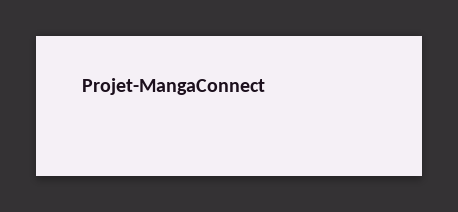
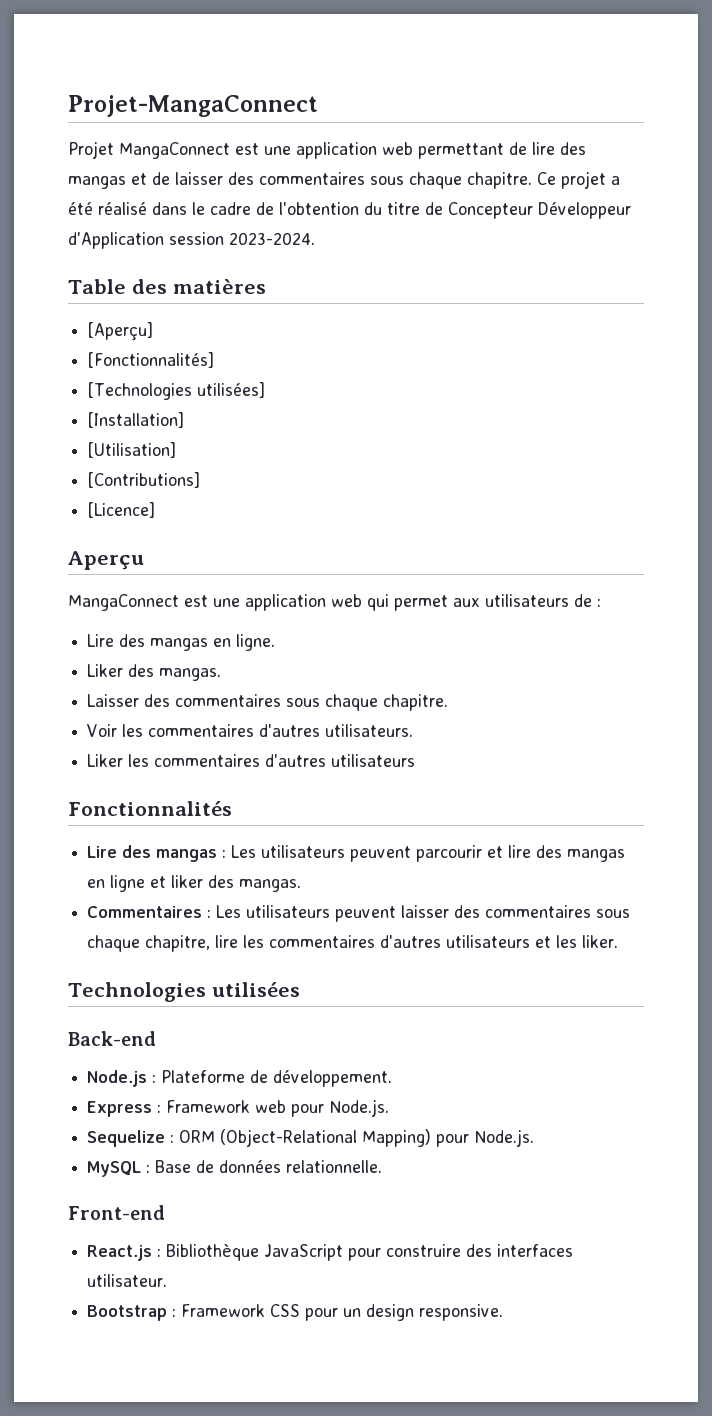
(265, 86) none -> [68,141,586,159] [68,171,620,189] [68,202,631,219] [68,232,315,249] [68,279,266,294] [87,322,154,341] [87,352,215,368] [87,382,266,400] [87,412,185,428] [87,442,177,458] [87,472,201,488] [87,502,156,518] [68,551,144,570] [68,594,601,611] [87,634,276,651] [87,664,222,681] [87,694,449,711] [87,724,414,737] [87,754,416,767] [68,801,232,816] [87,845,626,862] [87,875,302,892] [87,905,631,922] [87,935,619,952] [68,982,300,1002] [68,1031,156,1046] [87,1070,393,1087] [87,1099,390,1117] [87,1129,535,1147] [87,1160,383,1177] [68,1205,165,1220] [87,1244,574,1261] [87,1274,168,1287] [87,1304,504,1321] // Projet MangaConnect est une application web permettant de lire des mangas et de laisser des commentaires sous chaque chapitre. Ce projet a été réalisé dans le cadre de l'obtention du titre de Concepteur Développeur d'Application session 2023-2024. // Table des matières // [Aperçu] // [Fonctionnalités] // [Technologies utilisées] // [Installation] // [Utilisation] // [Contributions] // [Licence] // Aperçu // MangaConnect est une application web qui permet aux utilisateurs de : // Lire des mangas en ligne. // Liker des mangas. // Laisser des commentaires sous chaque chapitre. // Voir les commentaires d'autres utilisateurs. // Liker les commentaires d'autres utilisateurs // Fonctionnalités // Lire des mangas : Les utilisateurs peuvent parcourir et lire des mangas en ligne et liker des mangas. // Commentaires : Les utilisateurs peuvent laisser des commentaires sous chaque chapitre, lire les commentaires d'autres utilisateurs et les liker. // Technologies utilisées // Back-end // Node.js : Plateforme de développement. // Express : Framework web pour Node.js. // Sequelize : ORM (Object-Relational Mapping) pour Node.js. // MySQL : Base de données relationnelle. // Front-end // React.js : Bibliothèque JavaScript pour construire des interfaces utilisateur. // Bootstrap : Framework CSS pour un design responsive.

